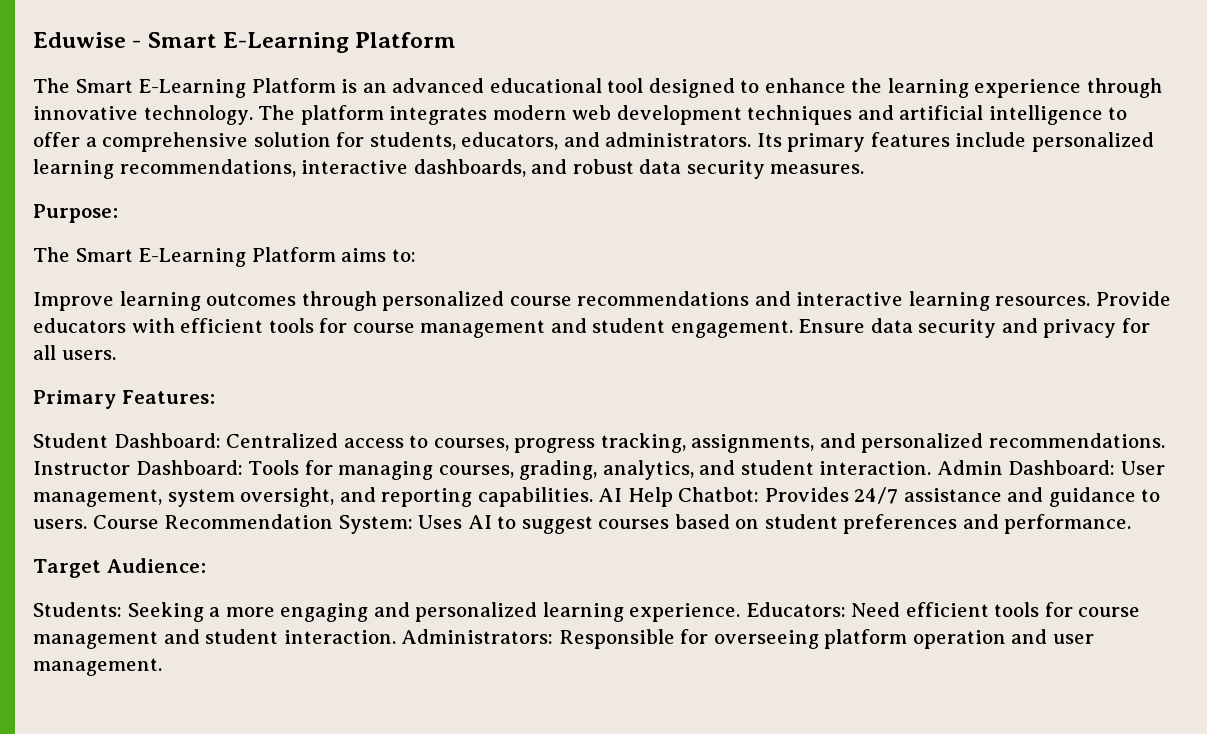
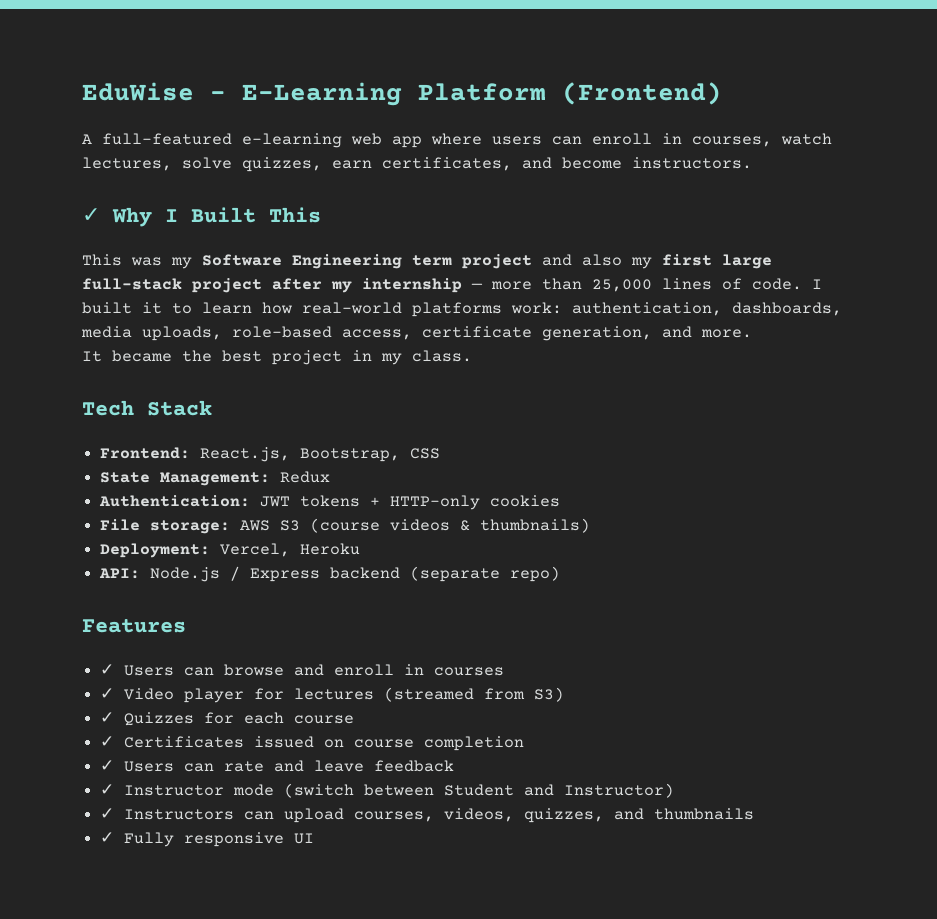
[33,32,457,53] [33,78,1163,98] [33,105,1128,125] [33,132,1154,152] [33,159,865,179] [33,204,118,223] [33,247,416,267] [33,291,1171,311] [33,318,1151,338] [33,345,116,360] [33,390,215,409] [33,433,1165,453] [33,460,1165,480] [33,487,1161,507] [33,514,1132,534] [33,558,206,578] [33,602,1141,622] [33,629,1094,649] [33,658,162,676] Eduwise - Smart E-Learning Platform // The Smart E-Learning Platform is an advanced educational tool designed to enhance the learning experience through innovative technology. The platform integrates modern web development techniques and artificial intelligence to offer a comprehensive solution for students, educators, and administrators. Its primary features include personalized learning recommendations, interactive dashboards, and robust data security measures. // Purpose: // The Smart E-Learning Platform aims to: // Improve learning outcomes through personalized course recommendations and interactive learning resources. Provide educators with efficient tools for course management and student engagement. Ensure data security and privacy for all users. // Primary Features: // Student Dashboard: Centralized access to courses, progress tracking, assignments, and personalized recommendations. Instructor Dashboard: Tools for managing courses, grading, analytics, and student interaction. Admin Dashboard: User management, system oversight, and reporting capabilities. AI Help Chatbot: Provides 24/7 assistance and guidance to users. Course Recommendation System: Uses AI to suggest courses based on student preferences and performance. // Target Audience: // Students: Seeking a more engaging and personalized learning experience. Educators: Need efficient tools for course management and student interaction. Administrators: Responsible for overseeing platform operation and user management. -> [82,82,722,106] [82,133,832,148] [82,157,752,172] [82,207,321,227] [82,254,772,269] [82,278,822,293] [82,302,842,317] [81,326,752,341] [82,350,472,365] [82,400,212,416] [100,447,441,462] [100,471,331,486] [99,495,561,510] [100,518,591,534] [100,543,361,558] [99,566,561,582] [82,619,186,633] [100,664,505,676] [100,687,565,703] [100,712,355,726] [100,736,525,751] [100,760,455,772] [100,783,675,798] [100,808,755,823] [100,832,315,847] EduWise – E-Learning Platform (Frontend) // A full-featured e-learning web app where users can enroll in courses, watch lectures, solve quizzes, earn certificates, and become instructors. // ✓ Why I Built This // This was my Software Engineering term project and also my first large full-stack project after my internship — more than 25,000 lines of code. I built it to learn how real-world platforms work: authentication, dashboards, media uploads, role-based access, certificate generation, and more. // It became the best project in my class. // Tech Stack // Frontend: React.js, Bootstrap, CSS // State Management: Redux // Authentication: JWT tokens + HTTP-only cookies // File storage: AWS S3 (course videos & thumbnails) // Deployment: Vercel, Heroku // API: Node.js / Express backend (separate repo) // Features // ✓ Users can browse and enroll in courses // ✓ Video player for lectures (streamed from S3) // ✓ Quizzes for each course // ✓ Certificates issued on course completion // ✓ Users can rate and leave feedback // ✓ Instructor mode (switch between Student and Instructor) // ✓ Instructors can upload courses, videos, quizzes, and thumbnails // ✓ Fully responsive UI

